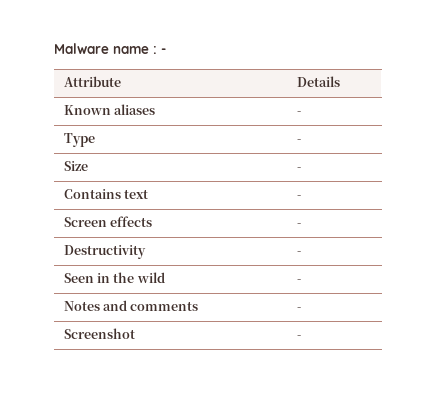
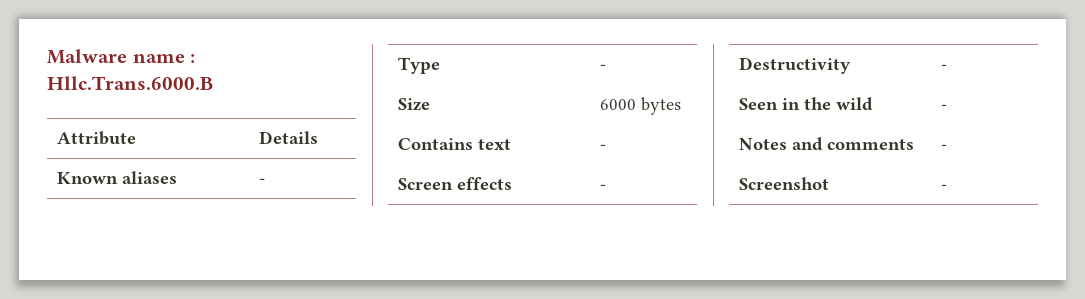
[161,48,166,54] - -> [47,76,213,90] Hllc.Trans.6000.B
[296,167,301,171] - -> [599,97,681,115] 6000 bytes

